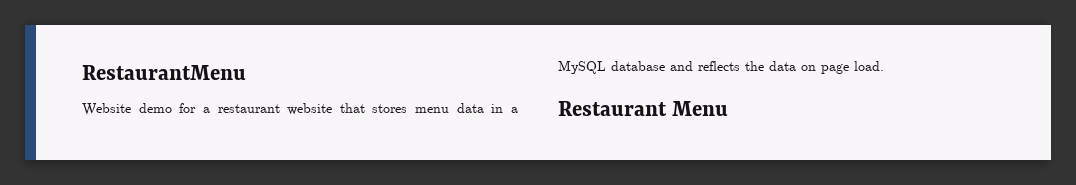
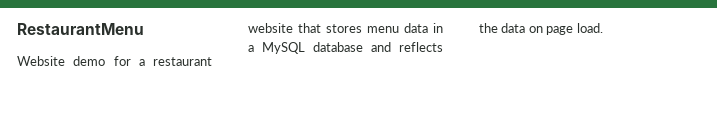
[558,101,729,116] // Restaurant Menu -> (603, 28) none

